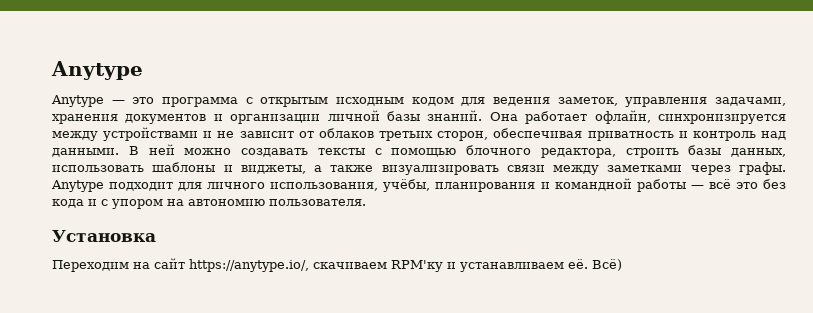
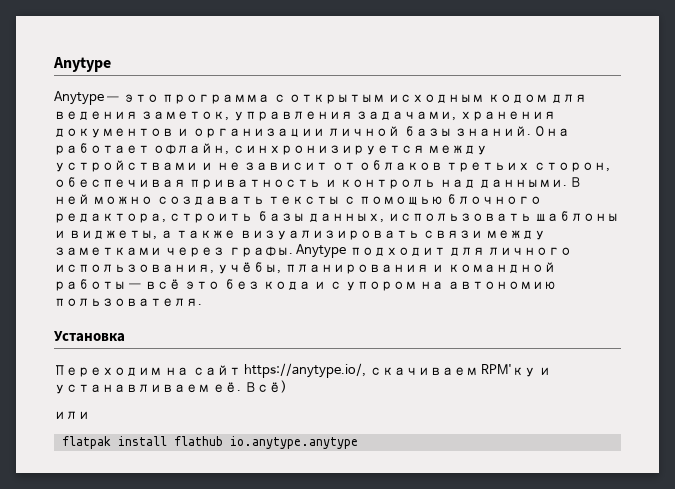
(622, 265) none -> [54,411,90,420] [61,436,358,449] // или // flatpak install flathub io.anytype.anytype

